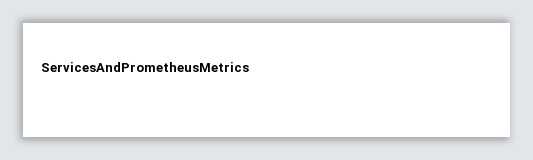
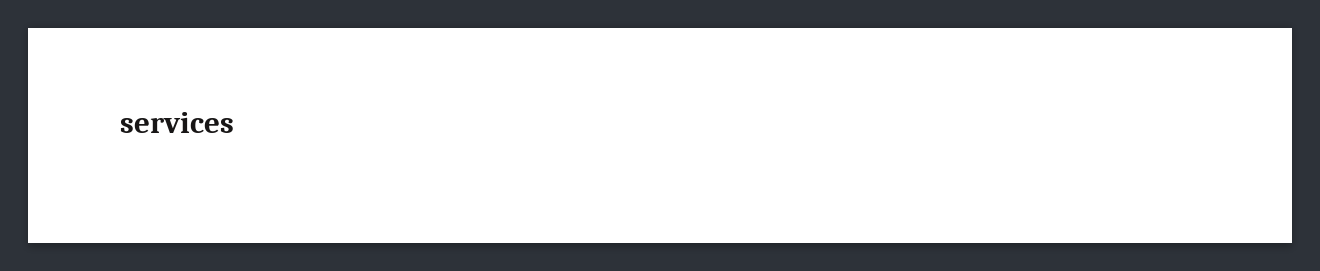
[41,62,249,72] ServicesAndPrometheusMetrics -> [120,112,234,133] services

